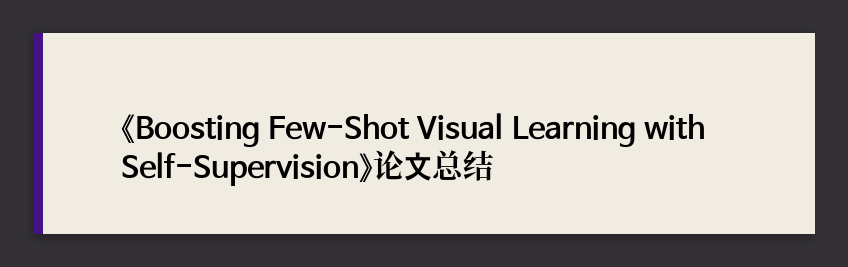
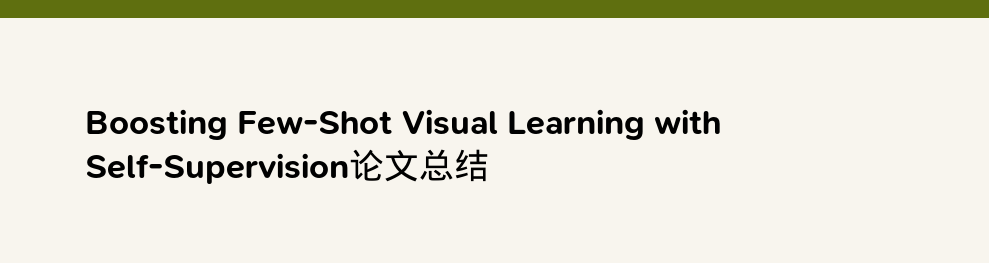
[121,114,135,143] 《 -> (85, 124) none
[359,153,373,182] 》 -> (349, 168) none

